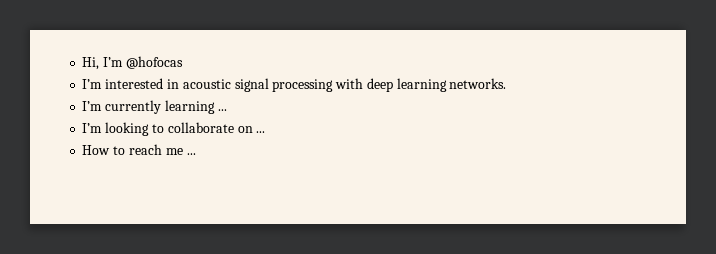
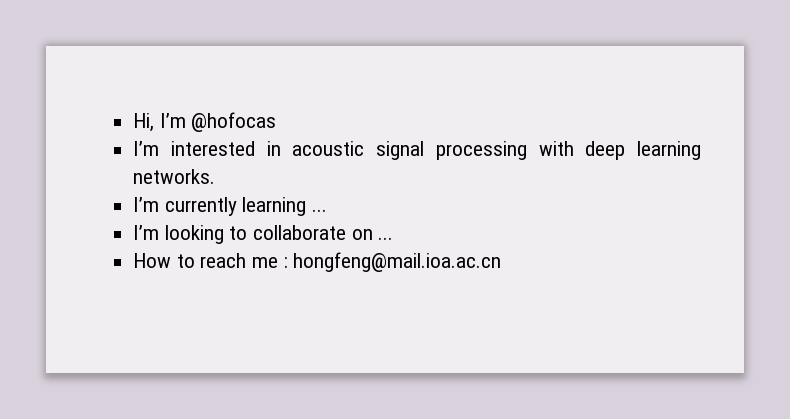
[186,153,196,155] ... -> [283,252,502,272] : hongfeng@mail.ioa.ac.cn

